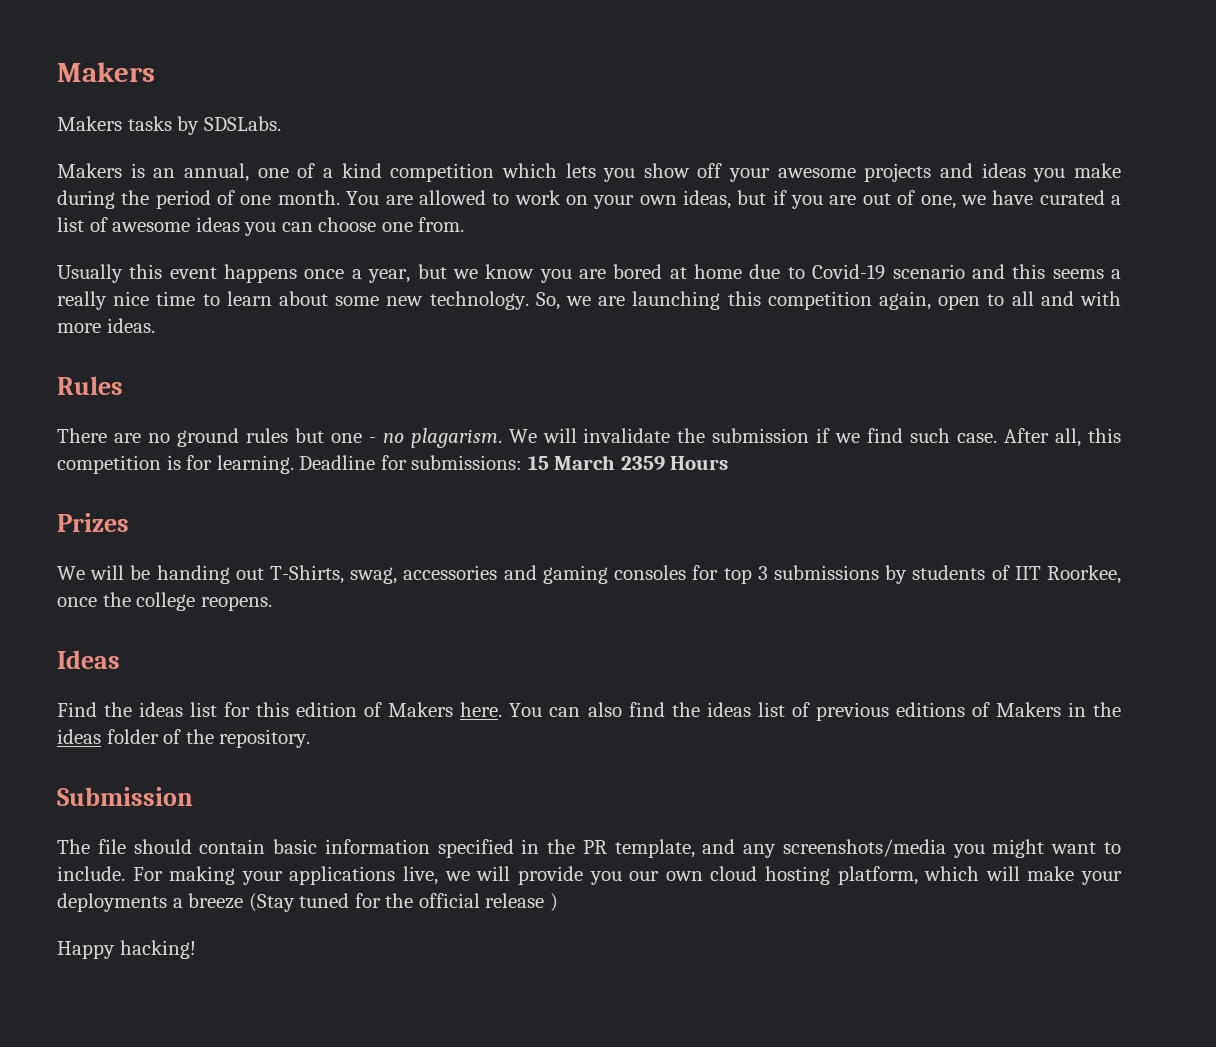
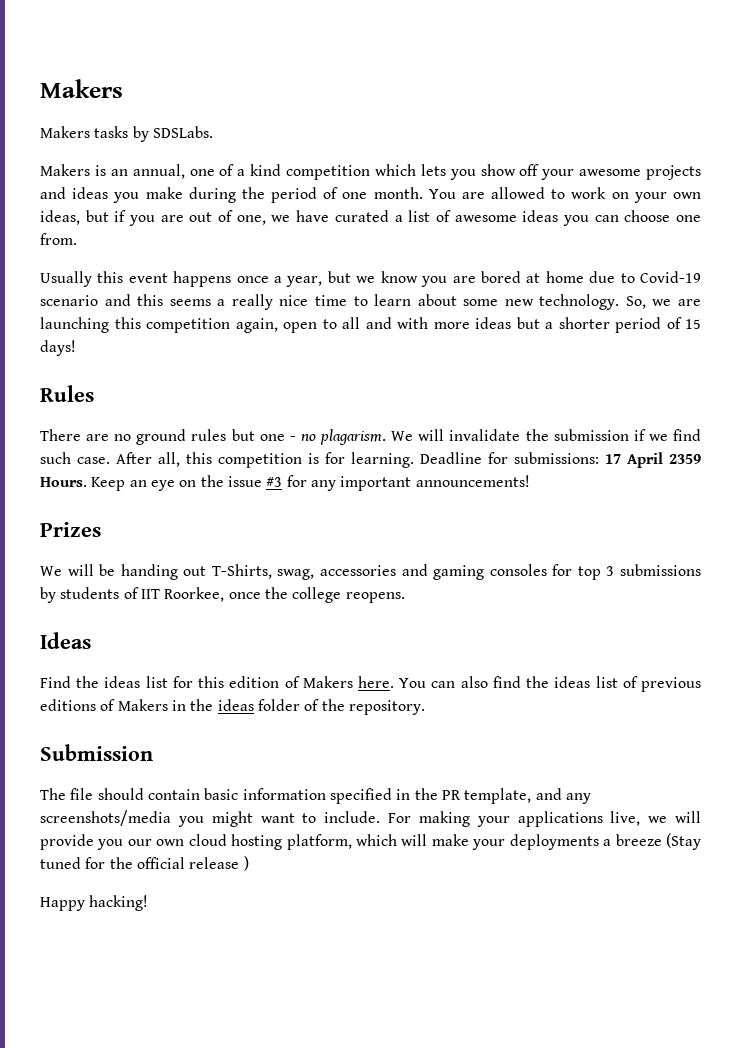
[106,318,155,333] ideas. -> [475,317,701,333] [40,340,76,356] ideas but a shorter period of 15 days!
[527,455,729,471] 15 March 2359 Hours -> [605,452,701,468] [40,475,530,491] 17 April 2359 Hours. Keep an eye on the issue #3 for any important announcements!

